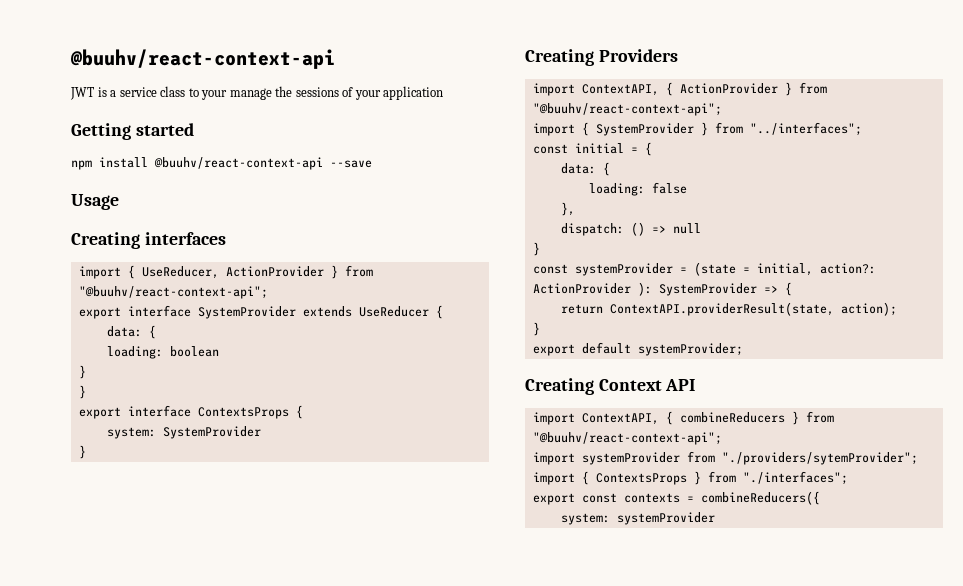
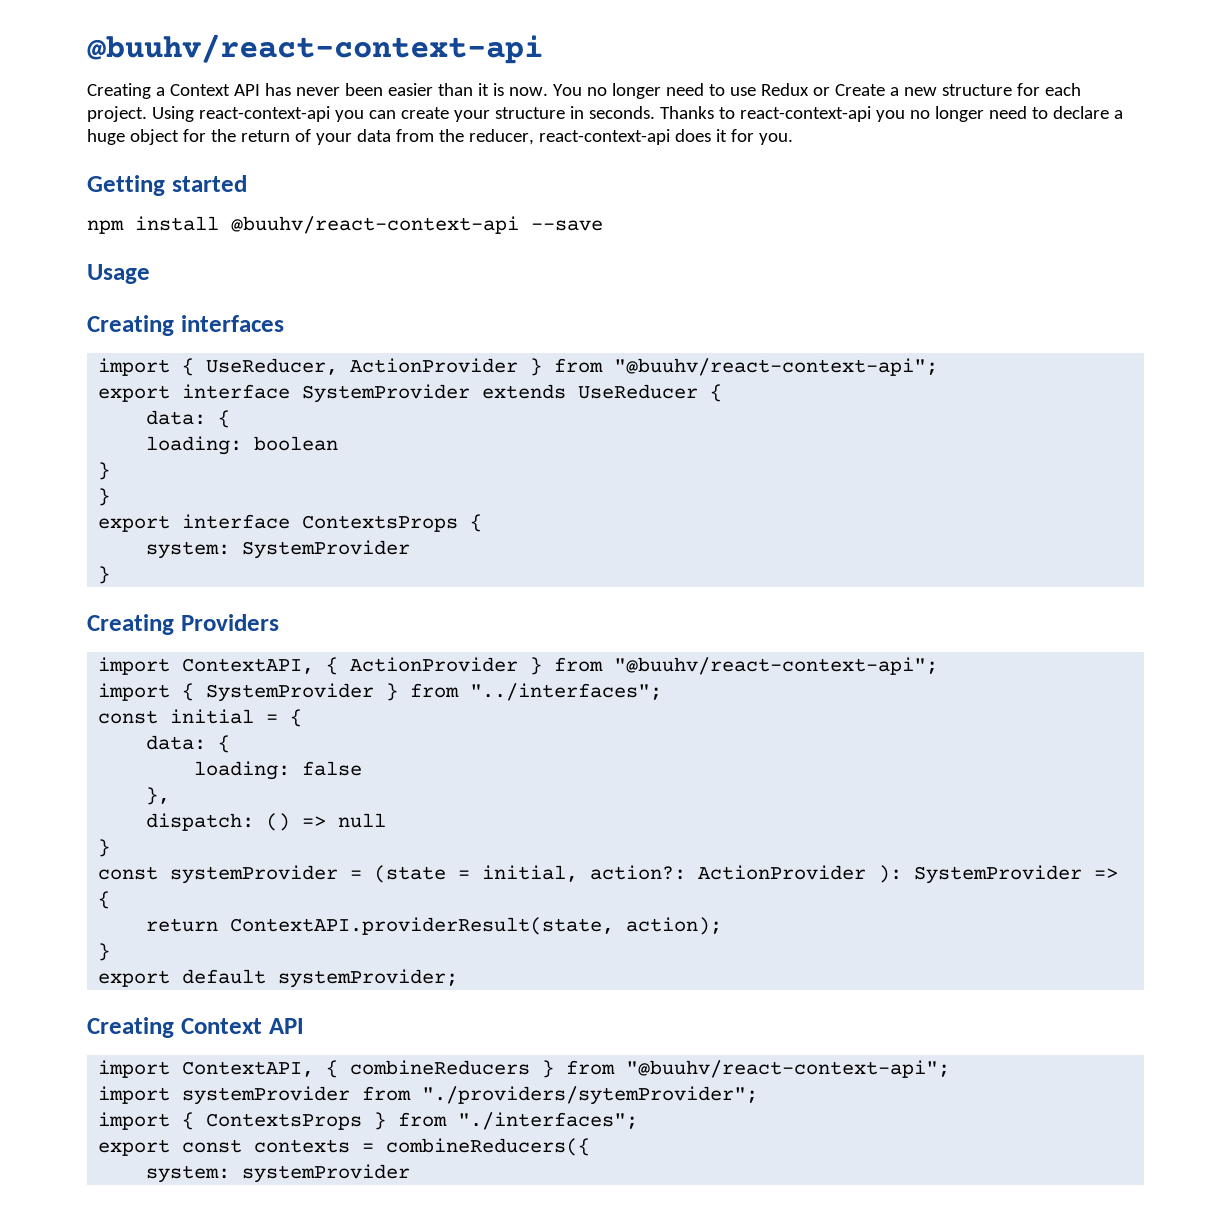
[70,86,444,100] JWT is a service class to your manage the sessions of your application -> [87,83,1081,99] [87,106,1123,122] [87,129,793,145] Creating a Context API has never been easier than it is now. You no longer need to use Redux or Create a new structure for each project. Using react-context-api you can create your structure in seconds. Thanks to react-context-api you no longer need to declare a huge object for the return of your data from the reducer, react-context-api does it for you.

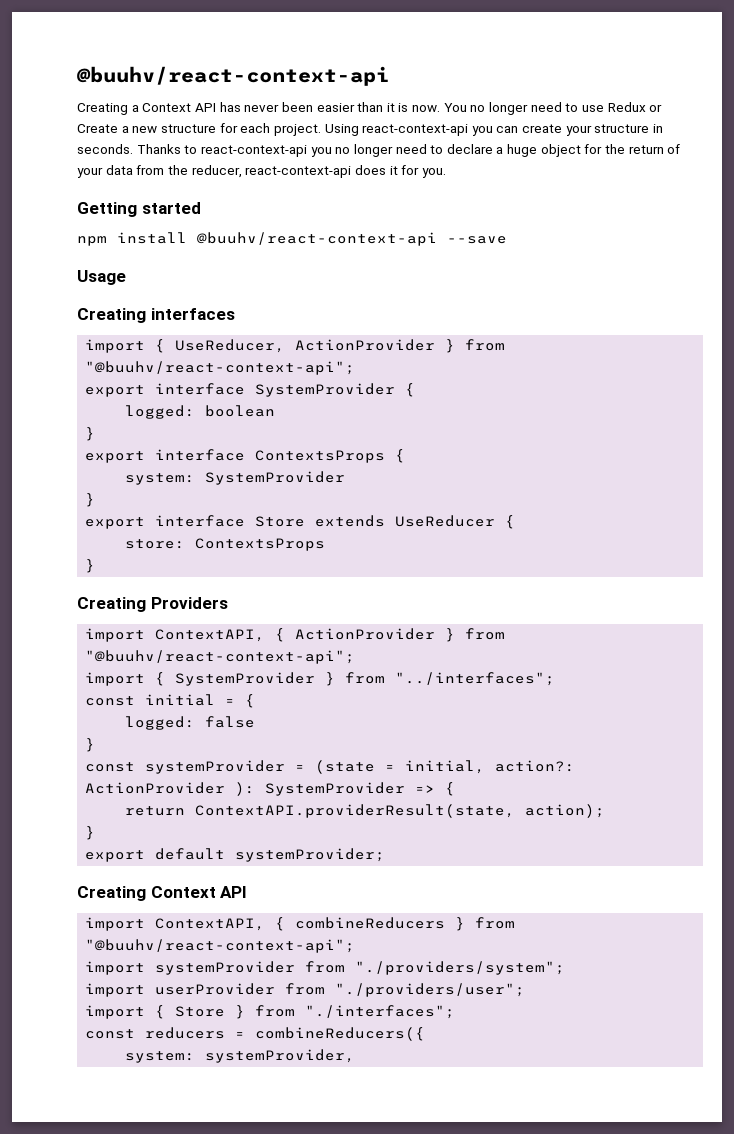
[482,384,723,402] [146,410,231,428] [146,436,243,455] extends UseReducer { // data: { // loading: -> [405,383,416,397] [125,405,196,419] { // logged:
[98,488,111,506] // } -> (96, 434) none
(111, 575) none -> [85,515,516,529] [125,538,326,551] [85,559,96,573] // export interface Store extends UseReducer { // store: ContextsProps // }
[146,735,231,753] [194,761,363,780] [146,787,171,805] [146,813,387,831] data: { // loading: false // }, // dispatch: () => null -> [125,716,256,730] logged: false
[422,1086,759,1105] [98,1112,363,1130] "./providers/sytemProvider"; // import { ContextsProps -> [355,961,566,975] [85,983,526,997] [85,1005,226,1019] "./providers/system"; // import userProvider from "./providers/user"; // import { Store
[98,1139,351,1156] export const contexts -> [85,1027,226,1039] const reducers
[242,1164,411,1183] systemProvider -> [205,1049,356,1063] systemProvider,

